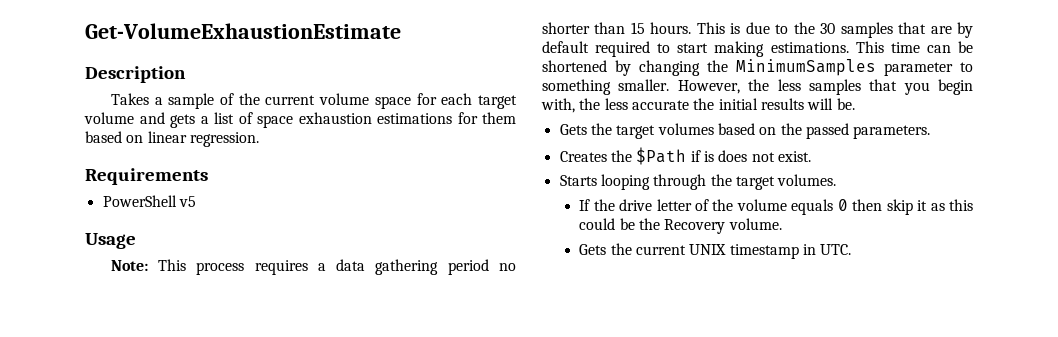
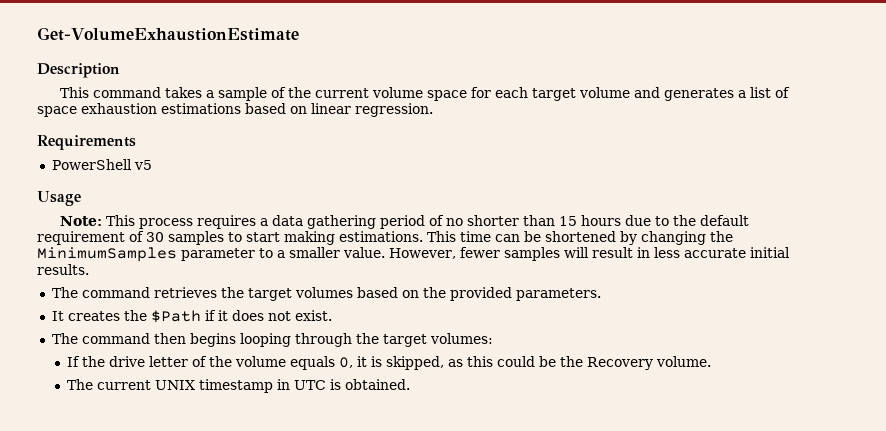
[110,93,149,105] Takes -> [60,87,203,98] This command takes
[170,114,195,128] gets -> [664,88,735,101] generates
[457,112,516,124] for them -> (241, 108) none
(489, 267) none -> [429,215,445,226] of
[650,22,973,38] [542,41,651,57] hours. This is due to the 30 samples that are by default required -> [581,215,750,226] [37,231,224,245] hours due to the default requirement of 30 samples
[542,79,973,95] [541,98,855,113] [559,124,587,135] something smaller. However, the less samples that you begin with, the less accurate the initial results will be. // Gets -> [277,247,790,261] [37,264,89,275] [51,287,217,298] a smaller value. However, fewer samples will result in less accurate initial results. // The command retrieves
[805,123,849,139] passed -> [449,287,512,301] provided
[559,151,607,162] Creates -> [51,311,120,321] It creates
[703,151,714,162] is -> [217,310,228,321] it
[559,175,597,186] Starts -> [51,333,236,347] The command then begins
[777,174,837,186] volumes. -> [429,333,493,344] volumes:
[837,199,928,215] 0 then skip it -> [338,356,444,370] 0, it is skipped,
[579,243,632,255] Gets the -> [66,379,93,390] The
[820,244,852,255] UTC. -> [293,379,410,390] UTC is obtained.

